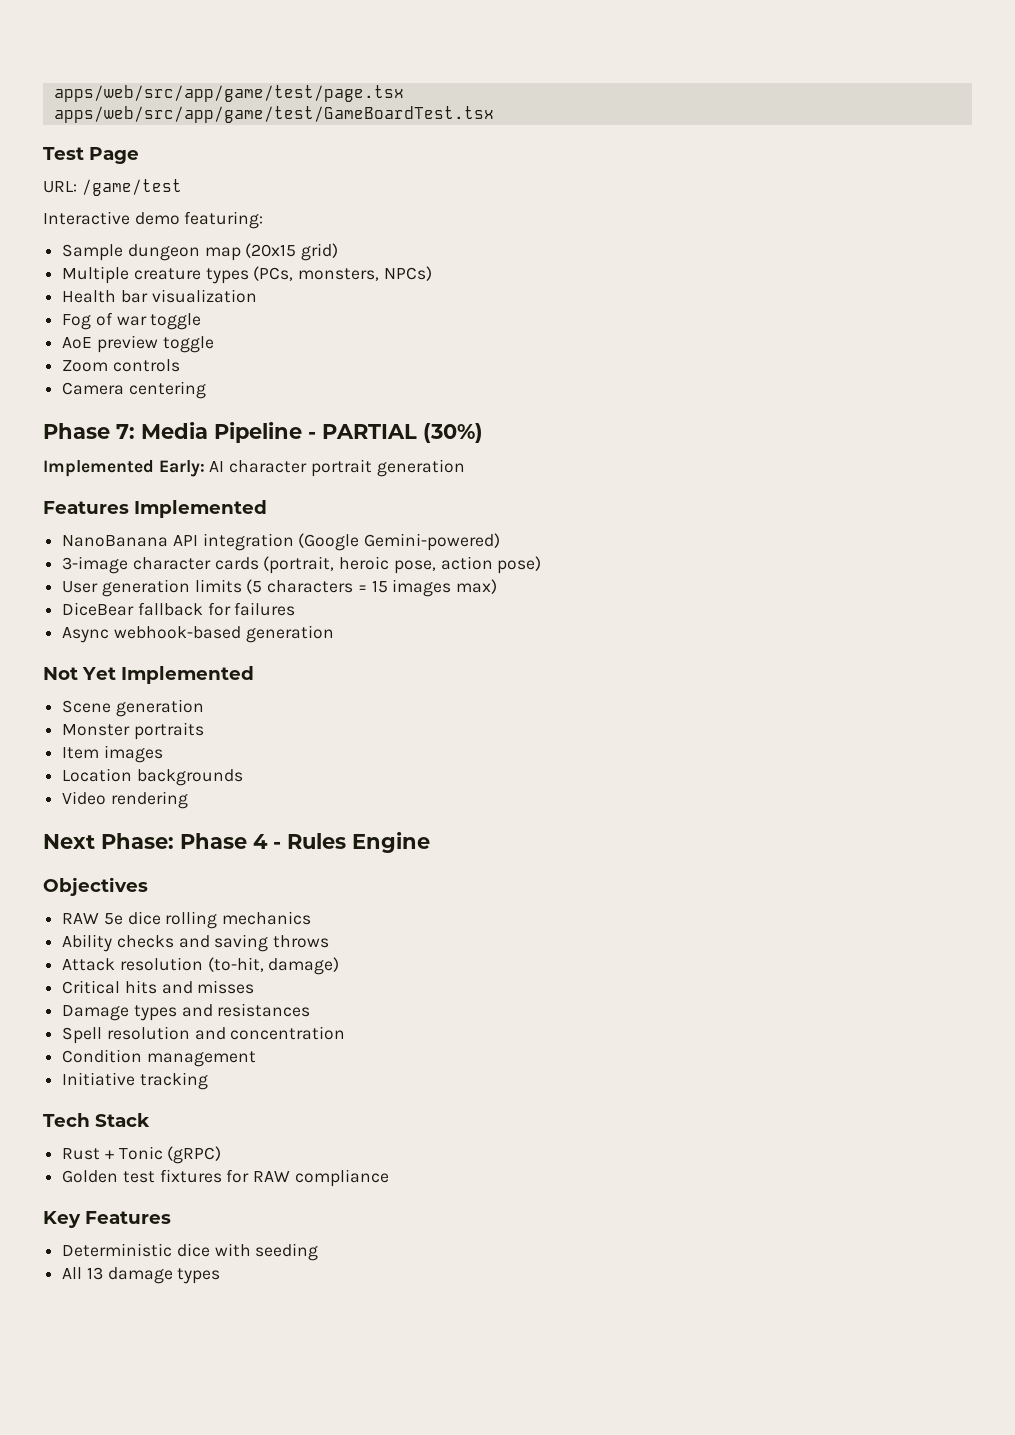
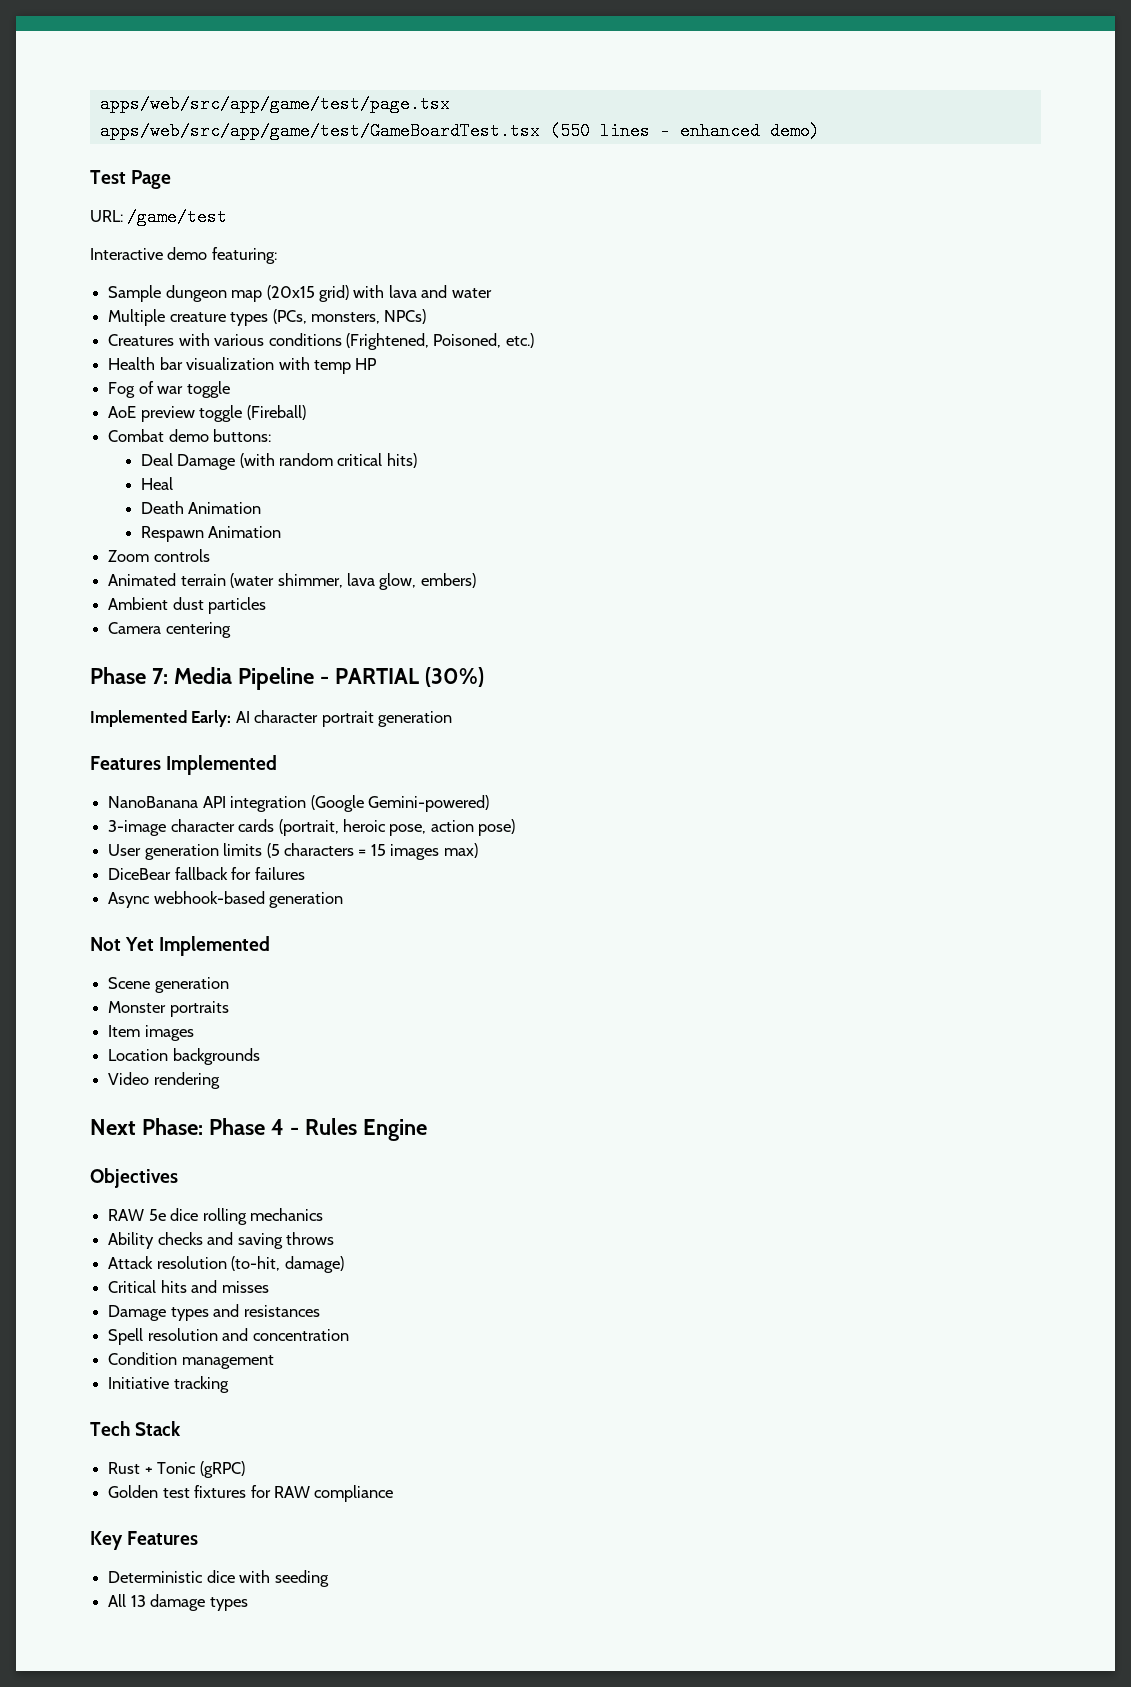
(494, 114) none -> [549,122,820,140] (550 lines - enhanced demo)
(339, 252) none -> [353,285,492,298] with lava and water
(432, 273) none -> [108,333,534,350] // Creatures with various conditions (Frightened, Poisoned, etc.)
(257, 296) none -> [278,357,378,374] with temp HP
[62,359,180,372] // Zoom controls -> [246,405,306,420] [108,429,272,442] [140,453,417,470] [140,477,173,490] [140,501,262,514] [140,526,282,542] [108,549,210,562] [108,573,476,590] [108,597,267,614] (Fireball) // Combat demo buttons: // Deal Damage (with random critical hits) // Heal // Death Animation // Respawn Animation // Zoom controls // Animated terrain (water shimmer, lava glow, embers) // Ambient dust particles

